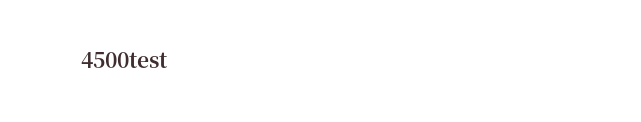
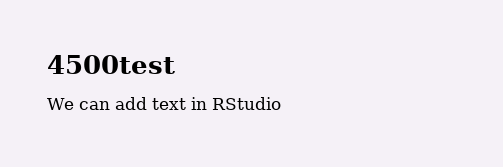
(168, 60) none -> [47,97,281,110] // We can add text in RStudio

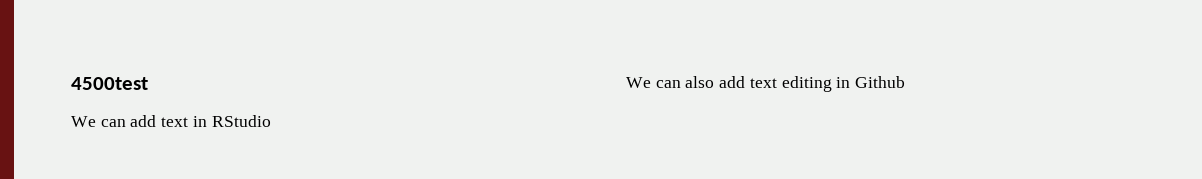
(281, 103) none -> [626,76,906,92] // We can also add text editing in Github

